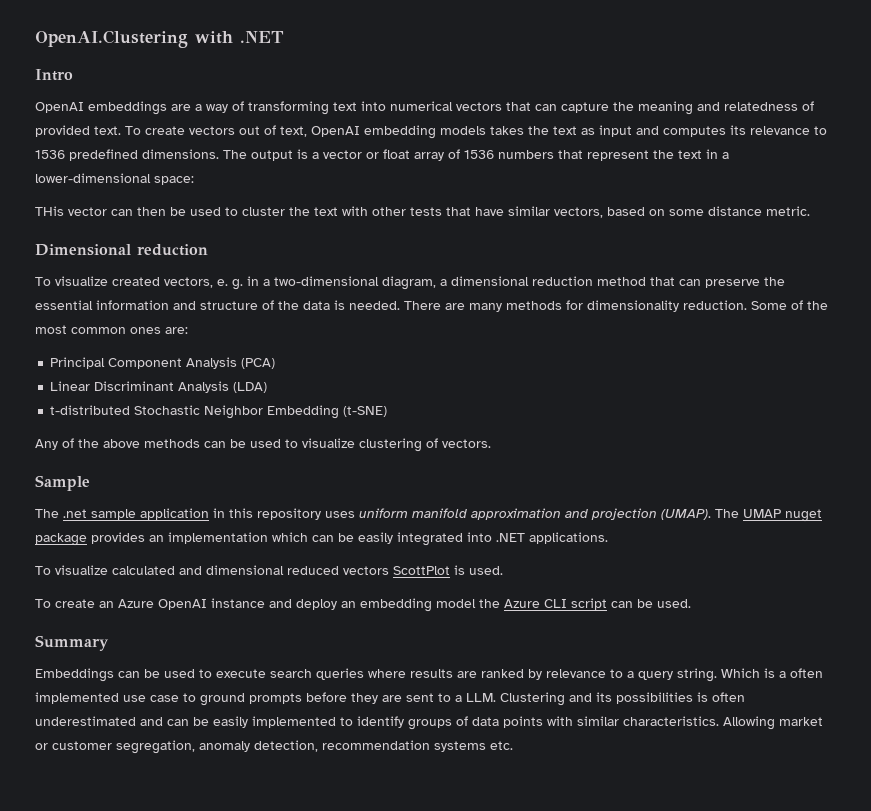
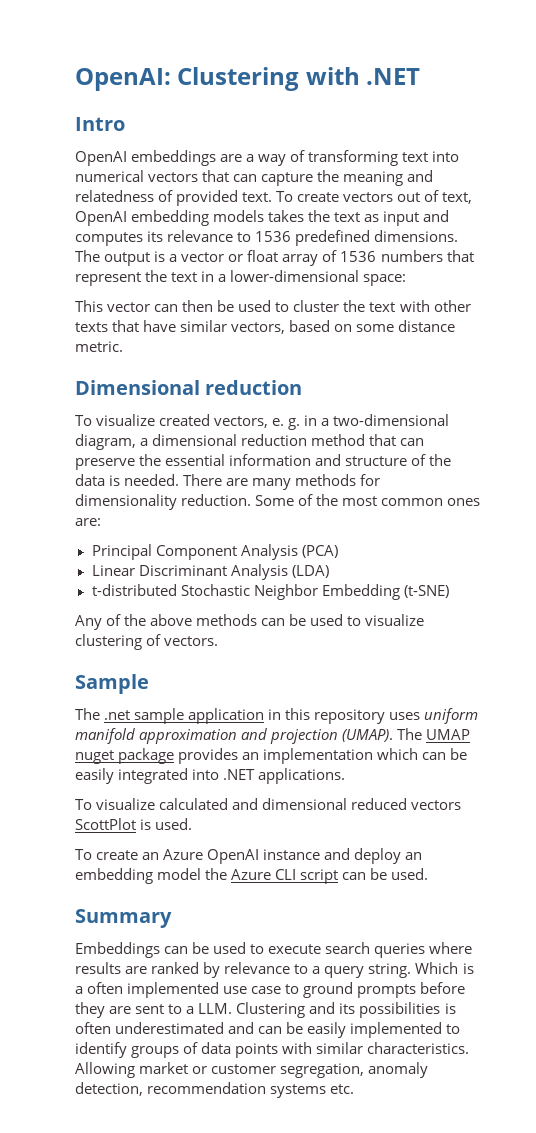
[35,30,188,48] OpenAI.Clustering -> [75,67,300,91] OpenAI: Clustering
[35,206,64,216] THis -> [75,300,103,312] This
[410,207,442,216] tests -> [75,322,108,332] texts

